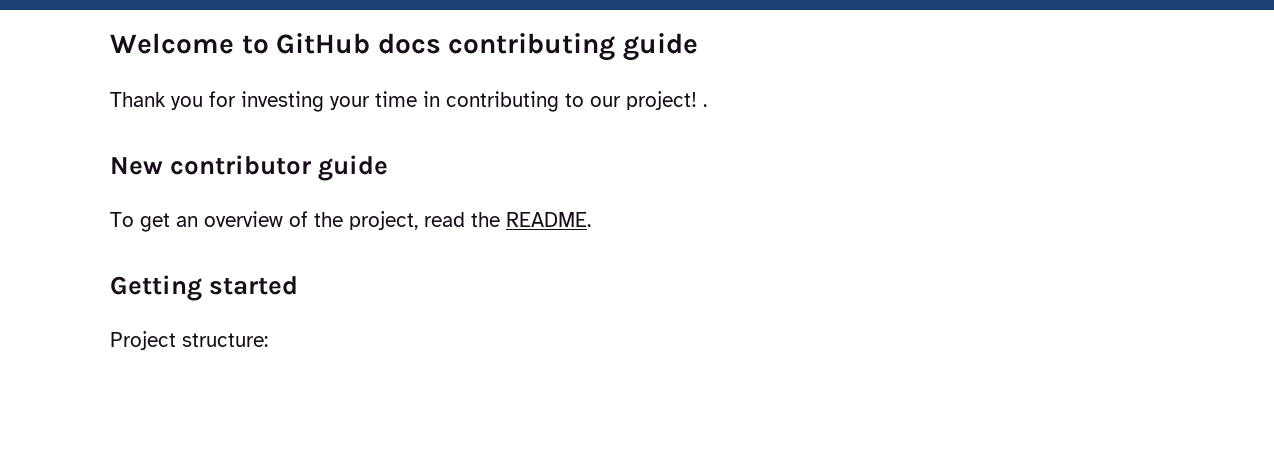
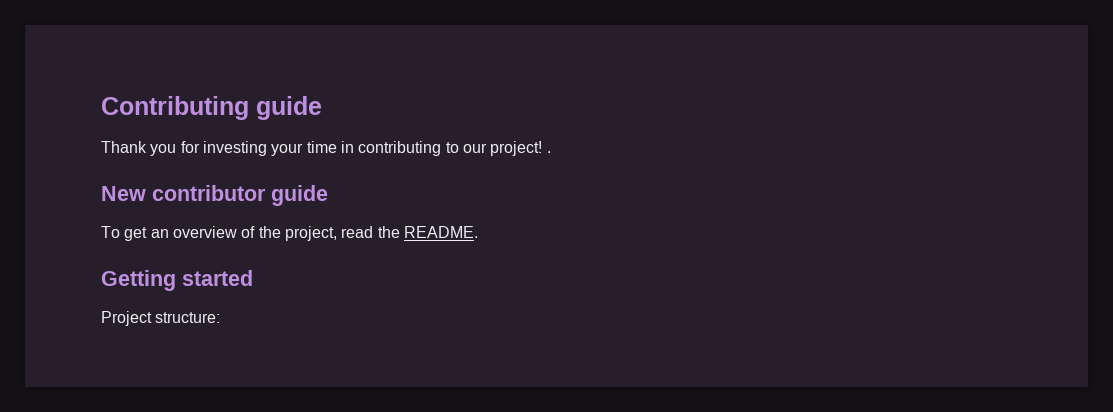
[110,33,616,61] Welcome to GitHub docs contributing -> [101,96,249,120] Contributing

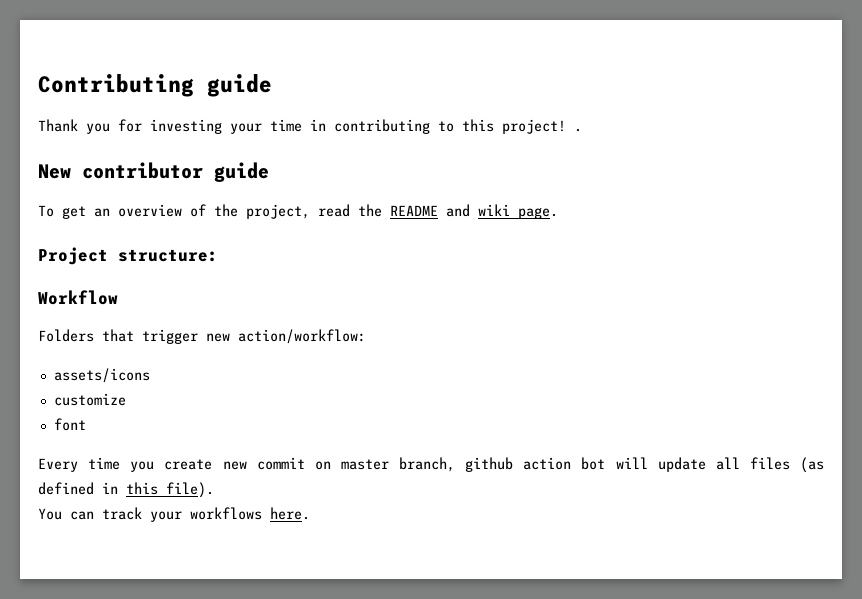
[462,143,487,153] our -> [462,119,494,132] this
[403,226,478,238] [101,270,253,291] [101,311,221,326] README. // Getting started // Project structure: -> [390,204,558,219] [38,247,218,265] [38,290,118,305] [38,329,366,344] [53,368,150,383] [53,393,126,406] [53,418,86,431] [38,457,824,473] [38,482,214,498] [38,507,310,522] README and wiki page. // Project structure: // Workflow // Folders that trigger new action/workflow: // assets/icons // customize // font // Every time you create new commit on master branch, github action bot will update all files (as defined in this file). // You can track your workflows here.

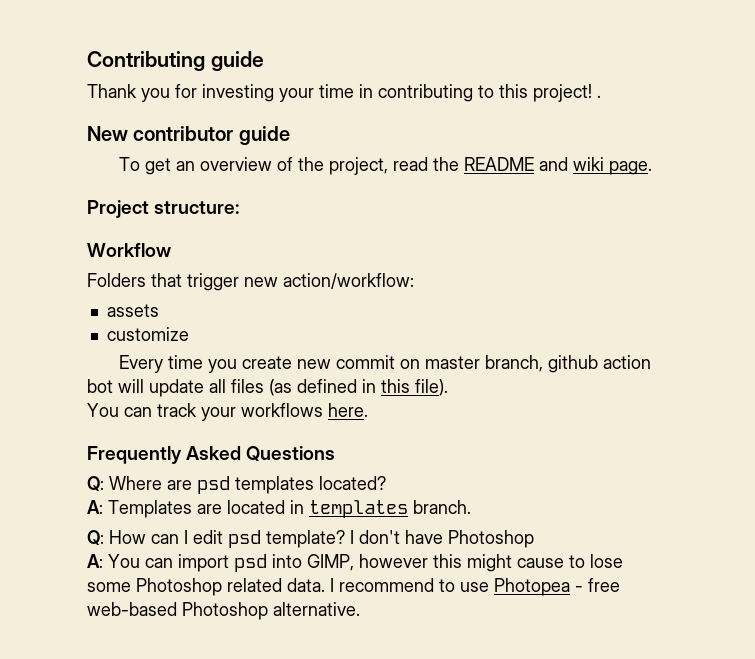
[53,368,150,383] assets/icons -> [106,304,159,317] assets
[53,418,86,431] // font -> (189, 334) none
(310, 513) none -> [87,446,336,464] [87,476,386,494] [87,500,471,518] [87,530,534,548] [87,554,623,572] [87,578,620,596] [87,602,360,620] // Frequently Asked Questions // Q: Where are psd templates located? // A: Templates are located in templates branch. // Q: How can I edit psd template? I don't have Photoshop // A: You can import psd into GIMP, however this might cause to lose some Photoshop related data. I recommend to use Photopea - free web-based Photoshop alternative.

